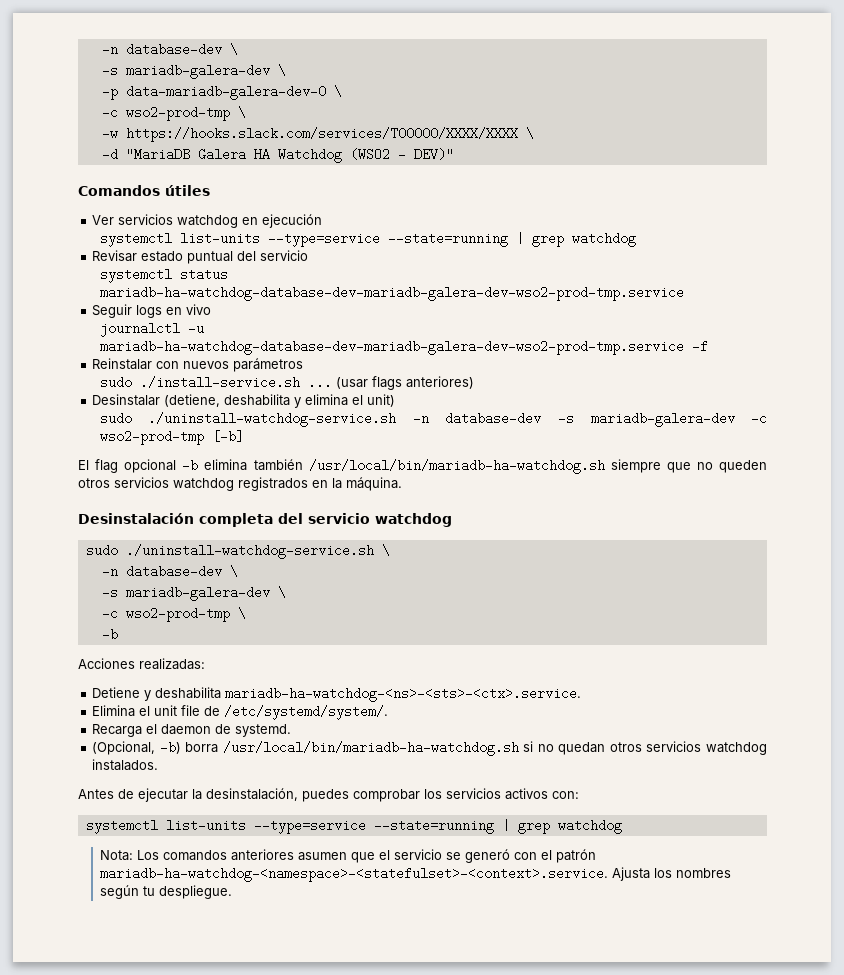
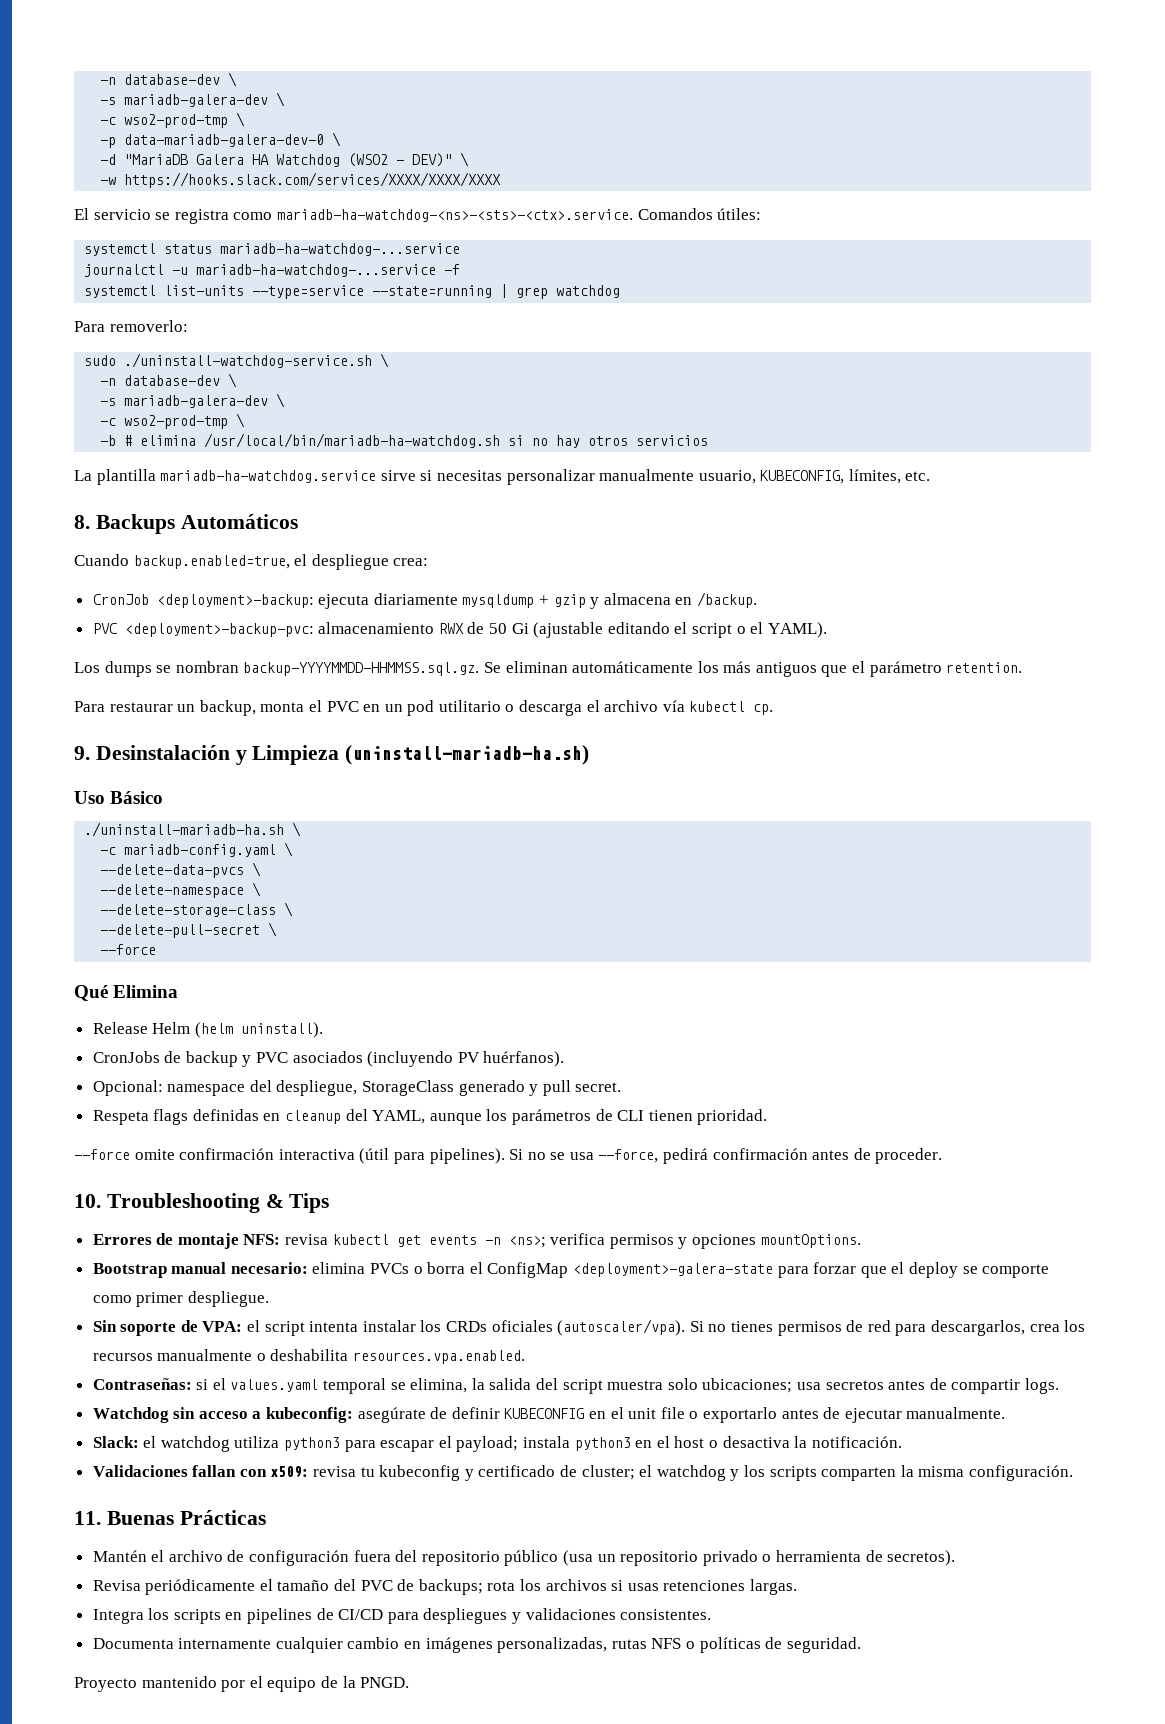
[101,43,238,56] [101,64,286,79] [101,85,342,100] [101,106,246,121] [101,127,518,142] -n database-dev \ // -s mariadb-galera-dev \ // -p data-mariadb-galera-dev-0 \ // -c wso2-prod-tmp \ // -w https://hooks.slack.com/services/T00000/XXXX/XXXX -> [100,72,238,87] [100,92,286,107] [100,112,246,128] [100,134,325,148] -n database-dev \ // -s mariadb-galera-dev \ // -c wso2-prod-tmp \ // -p data-mariadb-galera-dev-0
[78,185,210,196] [92,214,323,228] [99,232,636,247] [92,250,309,264] [99,268,228,283] [99,286,684,301] [92,304,212,318] [99,322,204,337] [99,340,708,355] [92,358,304,372] [99,376,474,390] [92,394,396,408] [99,412,767,427] [99,430,244,445] [78,459,767,474] [78,477,402,491] [78,513,452,527] // Comandos útiles // Ver servicios watchdog en ejecución // systemctl list-units --type=service --state=running | grep watchdog // Revisar estado puntual del servicio // systemctl status mariadb-ha-watchdog-database-dev-mariadb-galera-dev-wso2-prod-tmp.service // Seguir logs en vivo // journalctl -u mariadb-ha-watchdog-database-dev-mariadb-galera-dev-wso2-prod-tmp.service -f // Reinstalar con nuevos parámetros // sudo ./install-service.sh ... (usar flags anteriores) // Desinstalar (detiene, deshabilita y elimina el unit) // sudo ./uninstall-watchdog-service.sh -n database-dev -s mariadb-galera-dev -c wso2-prod-tmp [-b] // El flag opcional -b elimina también /usr/local/bin/mariadb-ha-watchdog.sh siempre que no queden otros servicios watchdog registrados en la máquina. // Desinstalación completa del servicio watchdog -> [460,152,470,167] [100,172,502,188] [74,208,762,224] [84,243,461,256] [84,264,461,277] [84,284,621,299] [74,320,188,332] \ // -w https://hooks.slack.com/services/XXXX/XXXX/XXXX // El servicio se registra como mariadb-ha-watchdog-<ns>-<sts>-<ctx>.service. Comandos útiles: // systemctl status mariadb-ha-watchdog-...service // journalctl -u mariadb-ha-watchdog-...service -f // systemctl list-units --type=service --state=running | grep watchdog // Para removerlo:
[78,658,205,670] [92,687,582,702] [92,705,389,720] [92,724,292,737] [92,741,768,756] [92,759,159,771] [78,788,579,802] [85,819,622,834] [99,849,596,863] [99,867,731,882] [99,885,232,899] // Acciones realizadas: // Detiene y deshabilita mariadb-ha-watchdog-<ns>-<sts>-<ctx>.service. // Elimina el unit file de /etc/systemd/system/. // Recarga el daemon de systemd. // (Opcional, -b) borra /usr/local/bin/mariadb-ha-watchdog.sh si no quedan otros servicios watchdog instalados. // Antes de ejecutar la desinstalación, puedes comprobar los servicios activos con: // systemctl list-units --type=service --state=running | grep watchdog // Nota: Los comandos anteriores asumen que el servicio se generó con el patrón mariadb-ha-watchdog-<namespace>-<statefulset>-<context>.service. Ajusta los nombres según tu despliegue. -> [124,433,709,448] [74,469,931,485] [74,514,298,534] [74,554,429,570] [92,592,758,609] [92,622,827,638] [74,661,1023,677] [74,700,774,716] [74,745,590,765] [74,791,164,804] [84,822,302,837] [100,842,294,857] [100,862,262,878] [100,882,262,898] [100,902,294,917] [100,922,278,938] [100,944,157,955] [74,985,179,1001] [92,1022,323,1038] [92,1051,565,1067] [92,1080,622,1096] [92,1109,768,1125] [74,1148,943,1164] [74,1193,330,1213] [92,1233,861,1249] [92,1262,1050,1278] [92,1291,269,1307] [92,1319,1086,1336] [92,1349,526,1364] [92,1378,1059,1394] [92,1407,1006,1423] [92,1436,902,1452] [92,1465,1073,1481] [74,1510,266,1525] [92,1550,956,1566] [92,1579,797,1595] [92,1608,712,1624] [92,1637,861,1653] [74,1676,410,1692] # elimina /usr/local/bin/mariadb-ha-watchdog.sh si no hay otros servicios // La plantilla mariadb-ha-watchdog.service sirve si necesitas personalizar manualmente usuario, KUBECONFIG, límites, etc. // 8. Backups Automáticos // Cuando backup.enabled=true, el despliegue crea: // CronJob <deployment>-backup: ejecuta diariamente mysqldump + gzip y almacena en /backup. // PVC <deployment>-backup-pvc: almacenamiento RWX de 50 Gi (ajustable editando el script o el YAML). // Los dumps se nombran backup-YYYYMMDD-HHMMSS.sql.gz. Se eliminan automáticamente los más antiguos que el parámetro retention. // Para restaurar un backup, monta el PVC en un pod utilitario o descarga el archivo vía kubectl cp. // 9. Desinstalación y Limpieza (uninstall-mariadb-ha.sh) // Uso Básico // ./uninstall-mariadb-ha.sh \ // -c mariadb-config.yaml \ // --delete-data-pvcs \ // --delete-namespace \ // --delete-storage-class \ // --delete-pull-secret \ // --force // Qué Elimina // Release Helm (helm uninstall). // CronJobs de backup y PVC asociados (incluyendo PV huérfanos). // Opcional: namespace del despliegue, StorageClass generado y pull secret. // Respeta flags definidas en cleanup del YAML, aunque los parámetros de CLI tienen prioridad. // --force omite confirmación interactiva (útil para pipelines). Si no se usa --force, pedirá confirmación antes de proceder. // 10. Troubleshooting & Tips // Errores de montaje NFS: revisa kubectl get events -n <ns>; verifica permisos y opciones mountOptions. // Bootstrap manual necesario: elimina PVCs o borra el ConfigMap <deployment>-galera-state para forzar que el deploy se comporte como primer despliegue. // Sin soporte de VPA: el script intenta instalar los CRDs oficiales (autoscaler/vpa). Si no tienes permisos de red para descargarlos, crea los recursos manualmente o deshabilita resources.vpa.enabled. // Contraseñas: si el values.yaml temporal se elimina, la salida del script muestra solo ubicaciones; usa secretos antes de compartir logs. // Watchdog sin acceso a kubeconfig: asegúrate de definir KUBECONFIG en el unit file o exportarlo antes de ejecutar manualmente. // Slack: el watchdog utiliza python3 para escapar el payload; instala python3 en el host o desactiva la notificación. // Validaciones fallan con x509: revisa tu kubeconfig y certificado de cluster; el watchdog y los scripts comparten la misma configuración. // 11. Buenas Prácticas // Mantén el archivo de configuración fuera del repositorio público (usa un repositorio privado o herramienta de secretos). // Revisa periódicamente el tamaño del PVC de backups; rota los archivos si usas retenciones largas. // Integra los scripts en pipelines de CI/CD para despliegues y validaciones consistentes. // Documenta internamente cualquier cambio en imágenes personalizadas, rutas NFS o políticas de seguridad. // Proyecto mantenido por el equipo de la PNGD.

